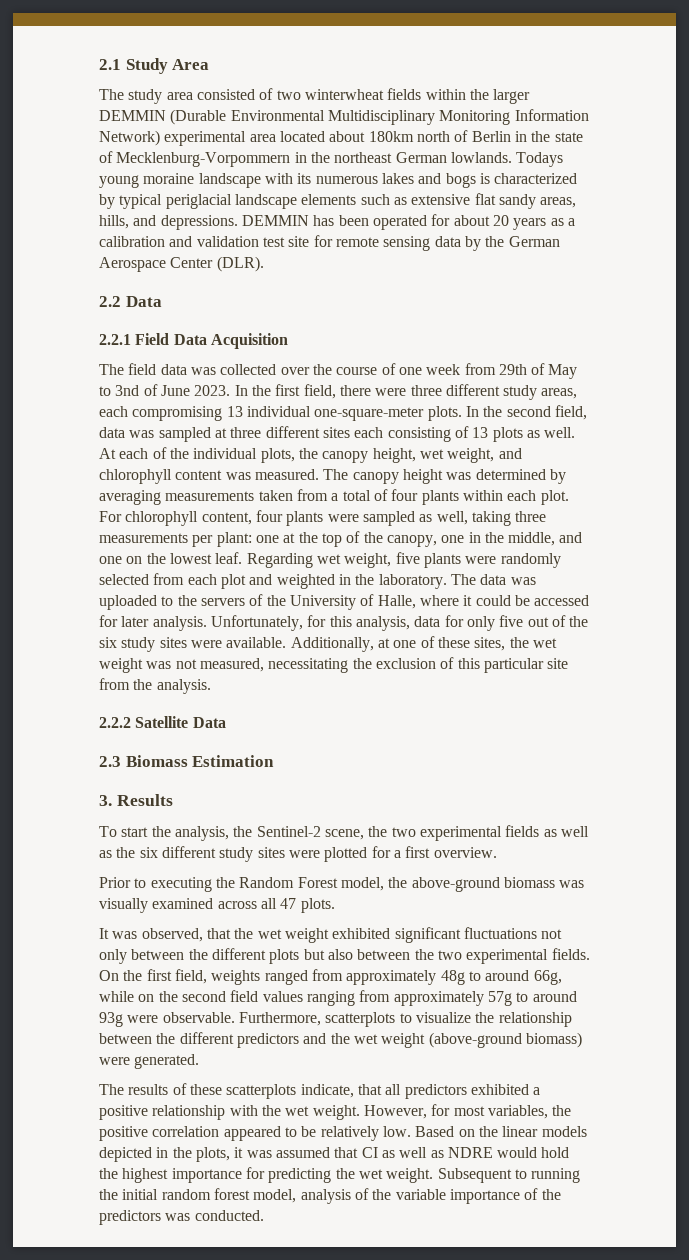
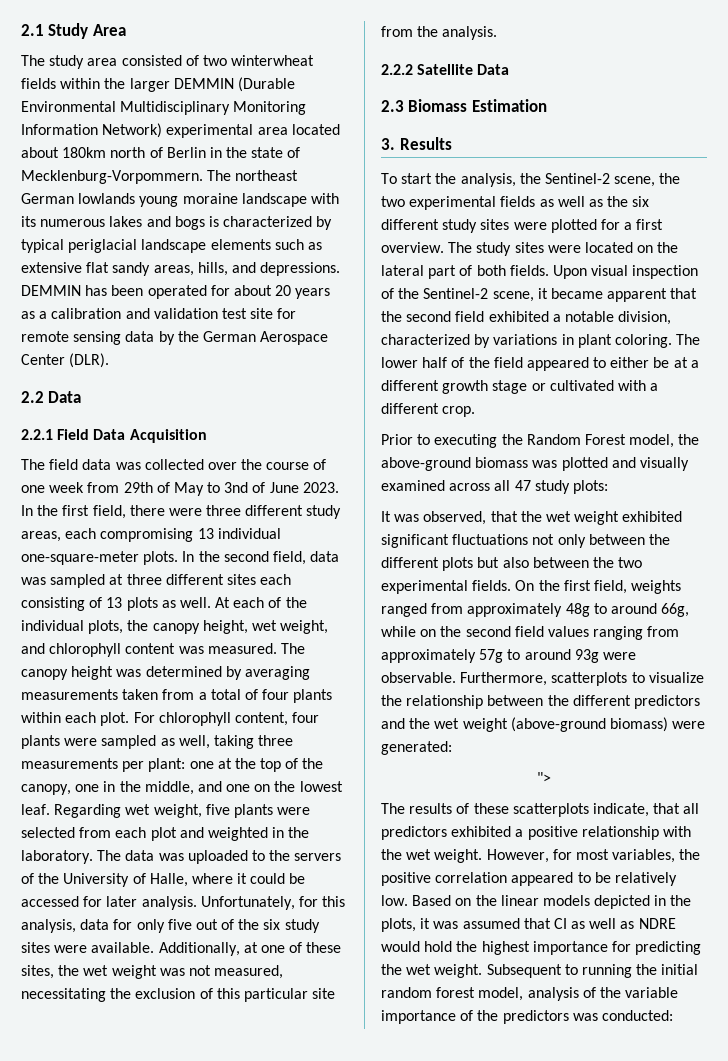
[116,152,564,167] Mecklenburg-Vorpommern in the northeast German lowlands. Todays -> [21,170,299,184] [21,193,136,204] Mecklenburg-Vorpommern. The northeast German lowlands
[500,553,561,568] randomly -> (311, 811) none
(497, 852) none -> [448,242,679,256] [381,265,699,279] [381,288,698,302] [381,311,672,325] [381,334,701,348] [381,357,699,371] [381,380,659,394] [381,403,476,417] The study sites were located on the lateral part of both fields. Upon visual inspection of the Sentinel-2 scene, it became apparent that the second field exhibited a notable division, characterized by variations in plant coloring. The lower half of the field appeared to either be at a different growth stage or cultivated with a different crop.
(585, 884) none -> [561,457,636,471] plotted and
[300,898,335,913] plots. -> [534,480,608,494] study plots:
[134,1054,200,1069] generated. -> [381,741,452,755] [537,772,551,783] generated: // ">
[194,1210,264,1221] conducted. -> [601,1010,673,1021] conducted:

